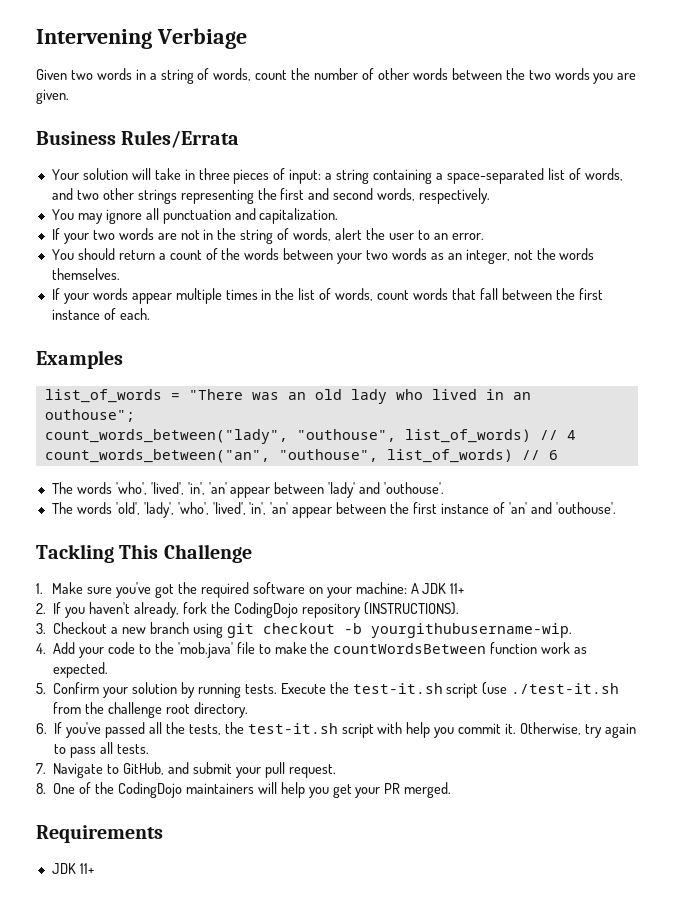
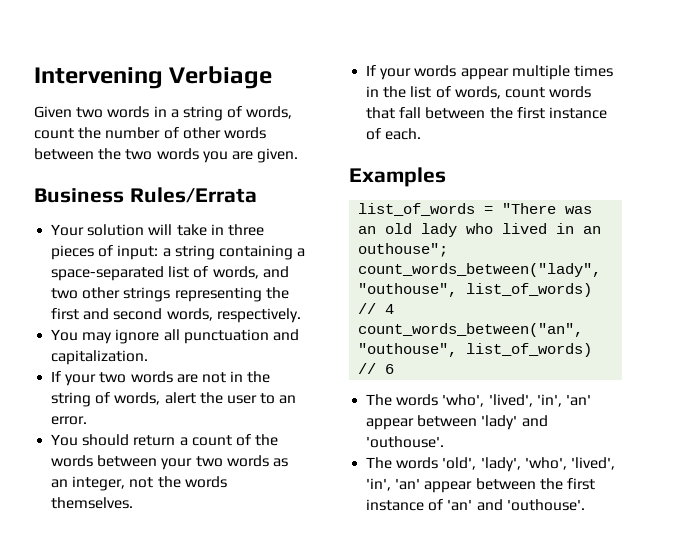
[36,544,252,563] [36,582,465,598] [36,602,459,618] [36,622,572,638] [36,642,588,658] [53,662,109,678] [36,682,620,698] [53,702,248,718] [36,722,636,738] [54,742,149,758] [36,762,336,778] [36,782,452,798] [36,825,163,843] [51,863,94,874] // Tackling This Challenge // 1. Make sure you've got the required software on your machine: A JDK 11+ // 2. If you haven't already, fork the CodingDojo repository (INSTRUCTIONS). // 3. Checkout a new branch using git checkout -b yourgithubusername-wip. // 4. Add your code to the 'mob.java' file to make the countWordsBetween function work as expected. // 5. Confirm your solution by running tests. Execute the test-it.sh script (use ./test-it.sh from the challenge root directory. // 6. If you've passed all the tests, the test-it.sh script with help you commit it. Otherwise, try again to pass all tests. // 7. Navigate to GitHub, and submit your pull request. // 8. One of the CodingDojo maintainers will help you get your PR merged. // Requirements // JDK 11+ -> (585, 505) none

